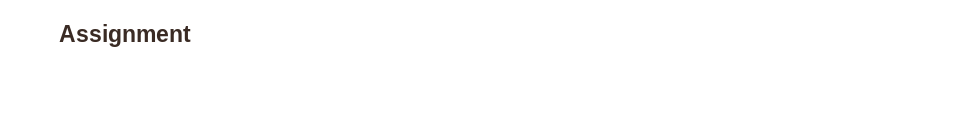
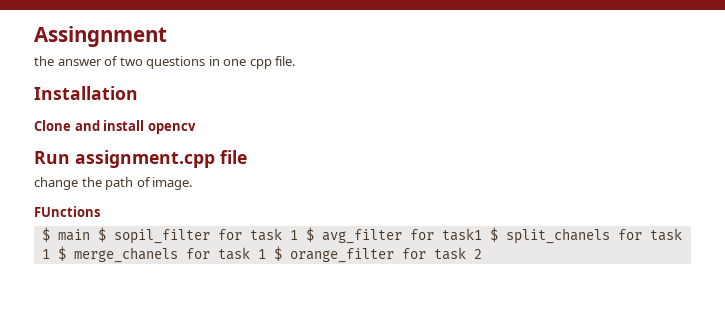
[59,24,191,47] Assignment -> [34,26,167,47] [34,56,296,69] [34,86,138,100] [34,120,196,134] [34,150,247,168] [34,177,193,190] [34,206,100,217] [41,227,682,244] [41,246,482,263] Assingnment // the answer of two questions in one cpp file. // Installation // Clone and install opencv // Run assignment.cpp file // change the path of image. // FUnctions // $ main $ sopil_filter for task 1 $ avg_filter for task1 $ split_chanels for task 1 $ merge_chanels for task 1 $ orange_filter for task 2

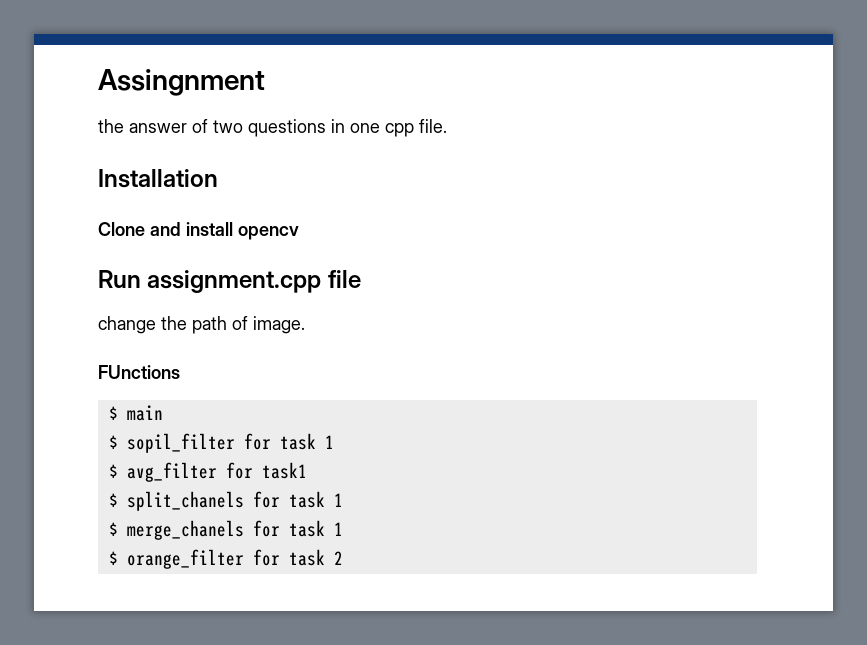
(90, 235) none -> (163, 413) //
(298, 235) none -> (334, 442) //
(482, 234) none -> (307, 470) //
(50, 254) none -> (343, 500) //
(266, 254) none -> (343, 529) //

